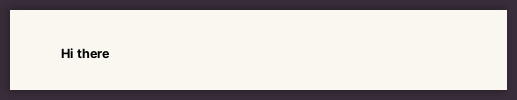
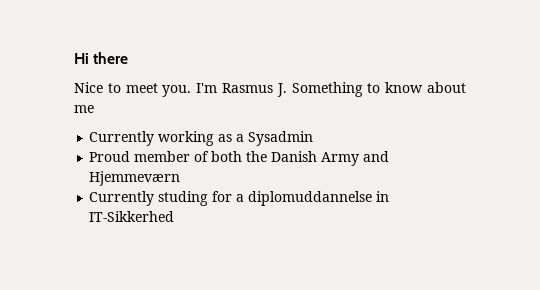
(110, 53) none -> [74,82,467,97] [74,105,94,113] [89,131,314,146] [89,151,390,166] [89,171,181,186] [89,191,390,206] [89,211,175,222] // Nice to meet you. I'm Rasmus J. Something to know about me // Currently working as a Sysadmin // Proud member of both the Danish Army and Hjemmeværn // Currently studing for a diplomuddannelse in IT-Sikkerhed

